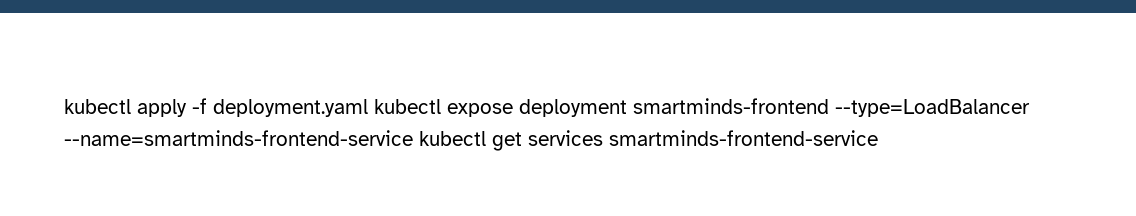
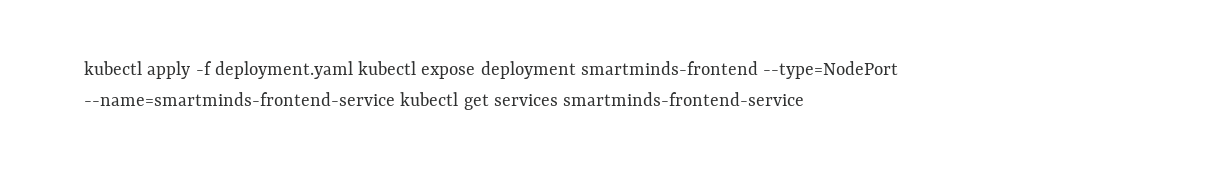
[835,99,1030,117] --type=LoadBalancer -> [763,61,899,79] --type=NodePort

